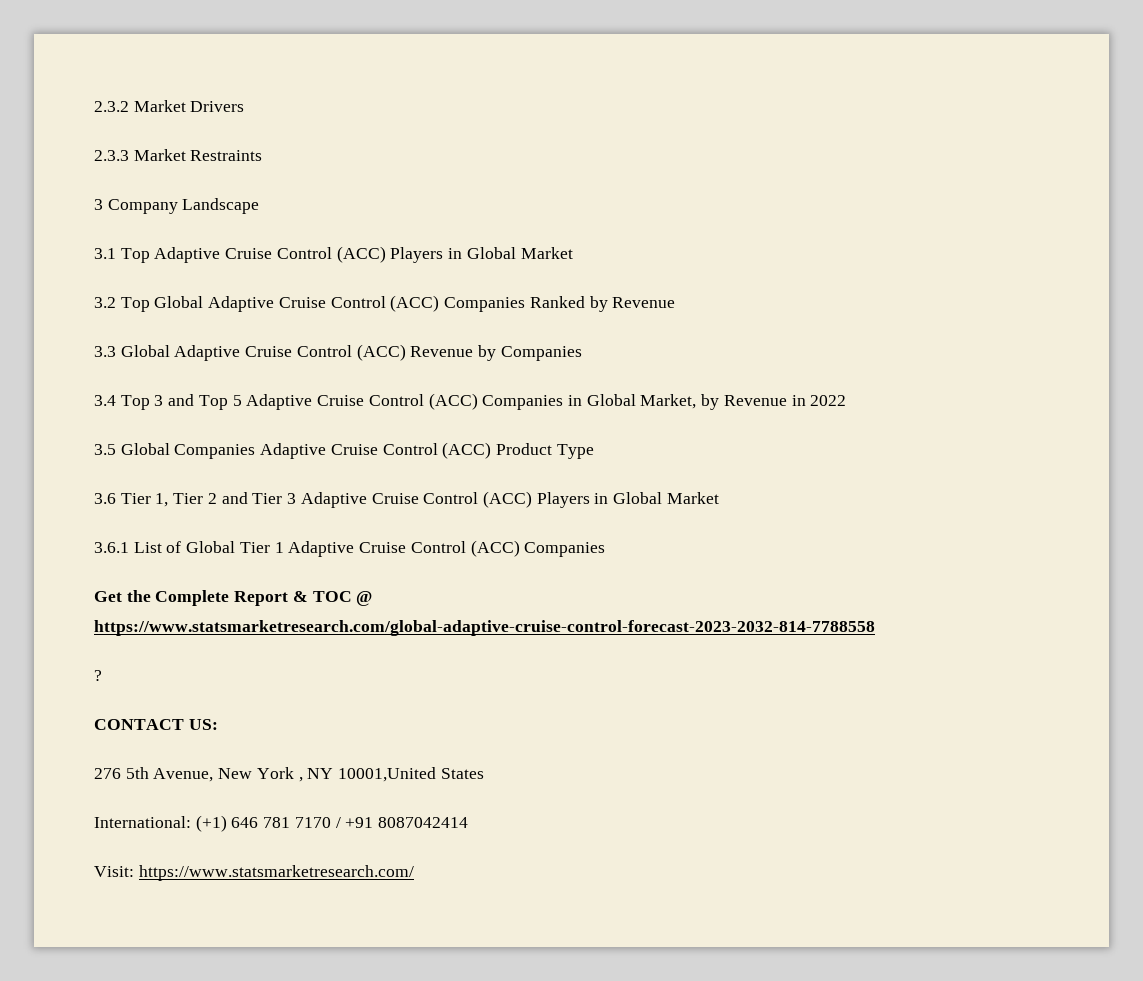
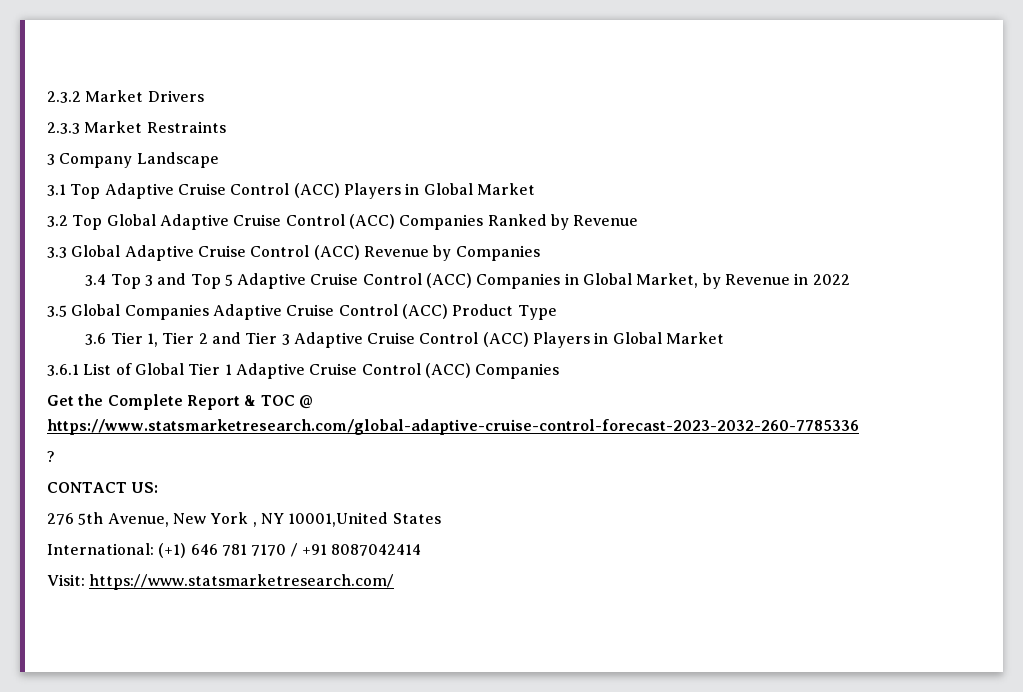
[94,620,875,636] https://www.statsmarketresearch.com/global-adaptive-cruise-control-forecast-2023-2032-814-7788558 -> [47,419,859,435] https://www.statsmarketresearch.com/global-adaptive-cruise-control-forecast-2023-2032-260-7785336

